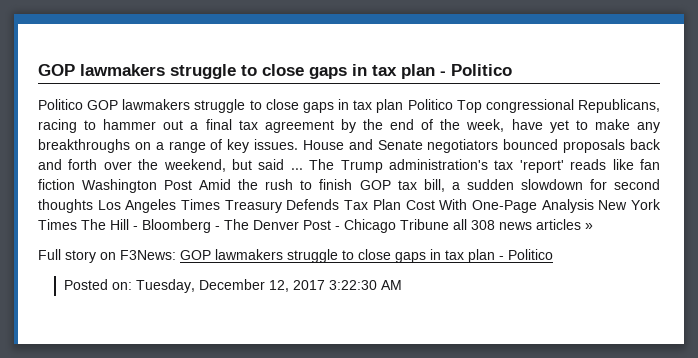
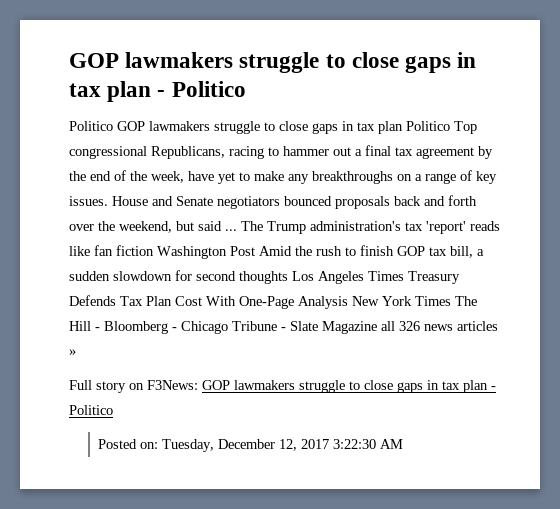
[224,219,495,233] The Denver Post - Chicago Tribune all 308 -> [181,321,420,334] Chicago Tribune - Slate Magazine all 326

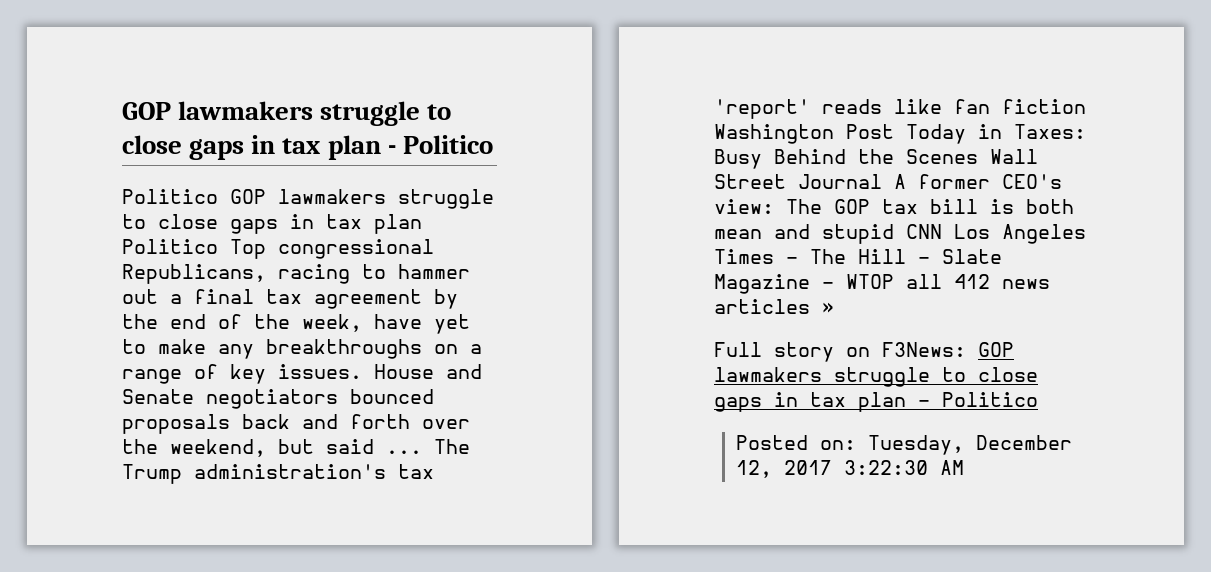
[259,245,484,258] [69,270,460,284] [69,295,477,309] [69,321,420,334] Amid the rush to finish GOP tax bill, a sudden slowdown for second thoughts Los Angeles Times Treasury Defends Tax Plan Cost With One-Page Analysis New York Times The Hill - Bloomberg - Chicago Tribune - Slate Magazine all 326 -> [906,124,1086,144] [714,149,1038,169] [714,174,1062,189] [714,199,1074,214] [714,224,1086,244] [714,249,1002,264] [714,274,990,294] Today in Taxes: Busy Behind the Scenes Wall Street Journal A former CEO's view: The GOP tax bill is both mean and stupid CNN Los Angeles Times - The Hill - Slate Magazine - WTOP all 412

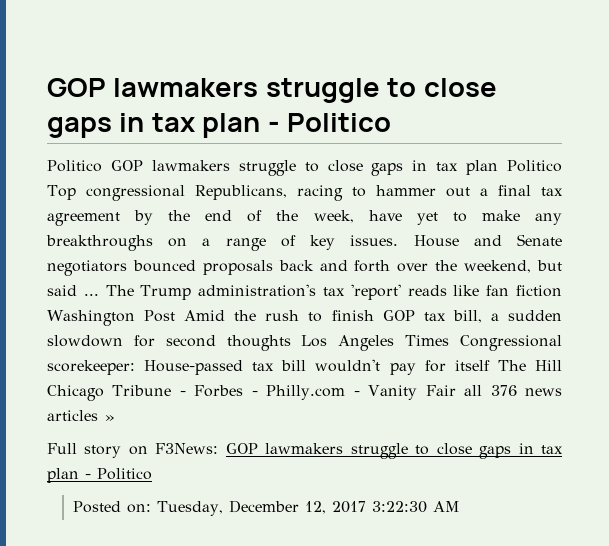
[906,124,1086,144] [714,149,1038,169] [714,174,1062,189] [714,199,1074,214] [714,224,1086,244] [714,249,1002,264] [714,274,990,294] Today in Taxes: Busy Behind the Scenes Wall Street Journal A former CEO's view: The GOP tax bill is both mean and stupid CNN Los Angeles Times - The Hill - Slate Magazine - WTOP all 412 -> [184,310,562,323] [47,335,562,351] [47,359,562,375] [47,385,517,401] Amid the rush to finish GOP tax bill, a sudden slowdown for second thoughts Los Angeles Times Congressional scorekeeper: House-passed tax bill wouldn't pay for itself The Hill Chicago Tribune - Forbes - Philly.com - Vanity Fair all 376

